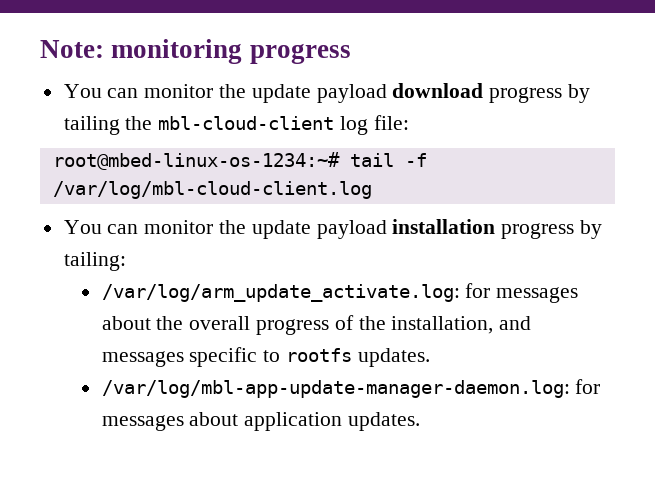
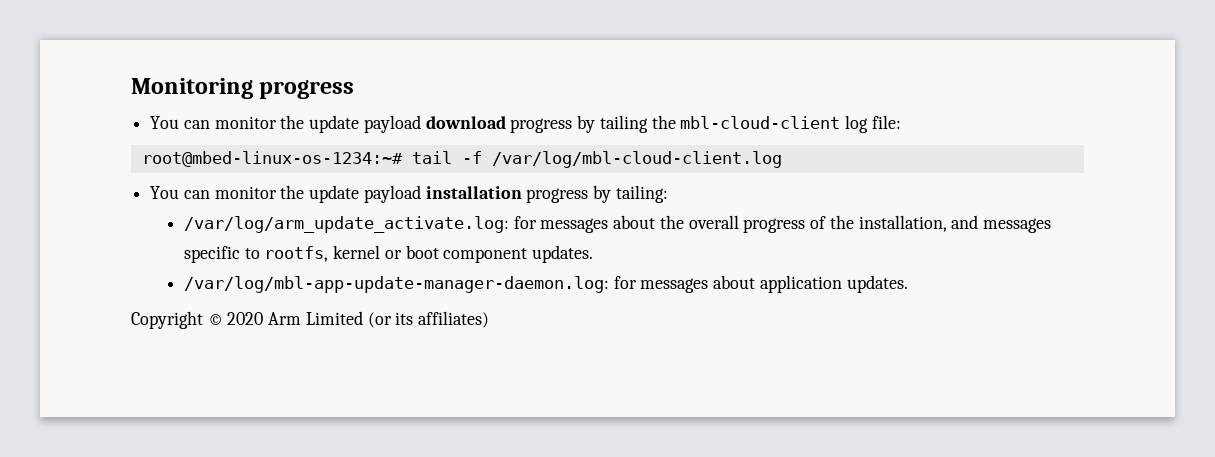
[40,39,243,64] Note: monitoring -> [131,78,253,99] Monitoring
[286,348,353,362] rootfs -> [264,245,528,263] rootfs, kernel or boot component
(421, 421) none -> [131,311,490,329] // Copyright © 2020 Arm Limited (or its affiliates)

